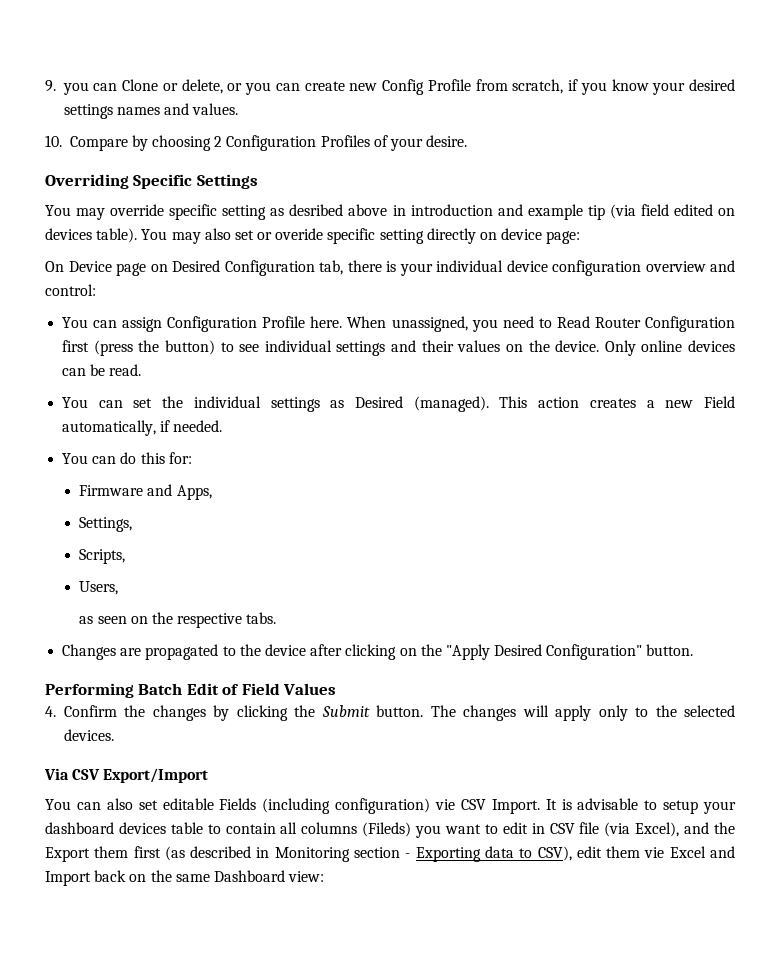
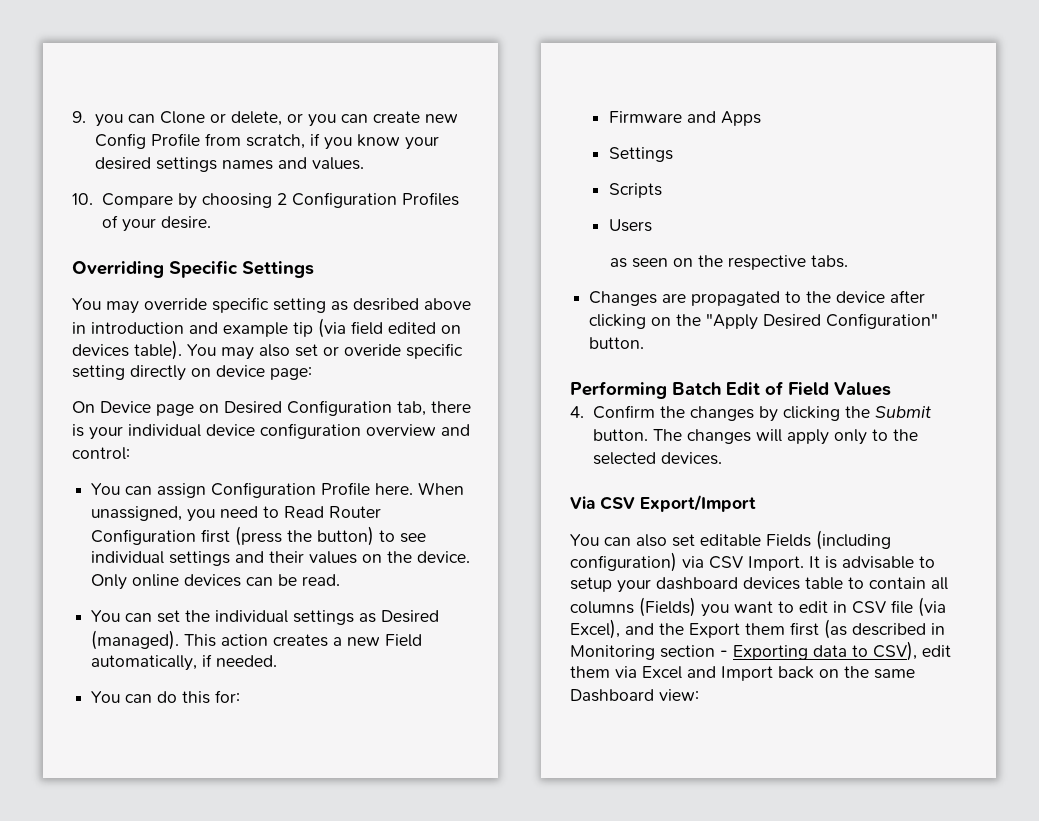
[176,485,212,500] [79,517,133,532] [79,549,126,564] [79,581,119,595] Apps, // Settings, // Scripts, // Users, -> [721,111,762,126] [609,147,674,162] [609,183,663,198] [609,219,653,232] Apps // Settings // Scripts // Users
[435,799,455,810] vie -> [682,556,704,568] via
[362,822,412,837] (Fileds) -> [639,597,696,617] (Fields)
[644,847,665,858] vie -> [615,666,637,678] via

